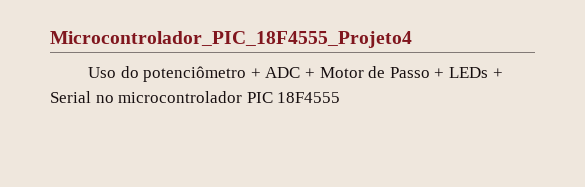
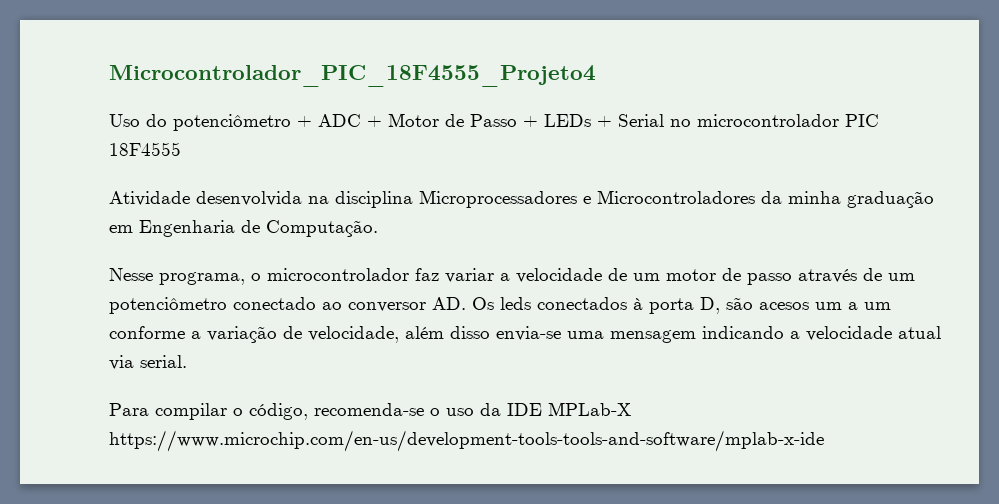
(341, 97) none -> [109,190,934,208] [109,220,378,237] [109,268,915,285] [109,297,891,314] [109,326,941,343] [109,355,187,370] [109,402,631,420] [109,430,824,452] // Atividade desenvolvida na disciplina Microprocessadores e Microcontroladores da minha graduação em Engenharia de Computação. // Nesse programa, o microcontrolador faz variar a velocidade de um motor de passo através de um potenciômetro conectado ao conversor AD. Os leds conectados à porta D, são acesos um a um conforme a variação de velocidade, além disso envia-se uma mensagem indicando a velocidade atual via serial. // Para compilar o código, recomenda-se o uso da IDE MPLab-X https://www.microchip.com/en-us/development-tools-tools-and-software/mplab-x-ide

